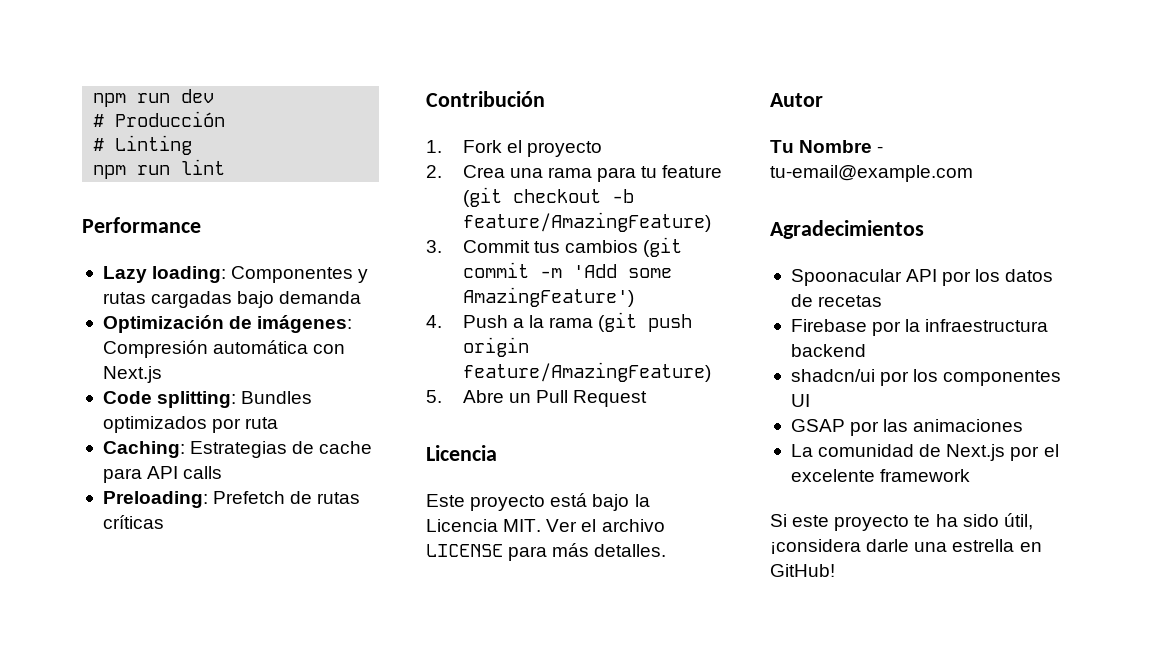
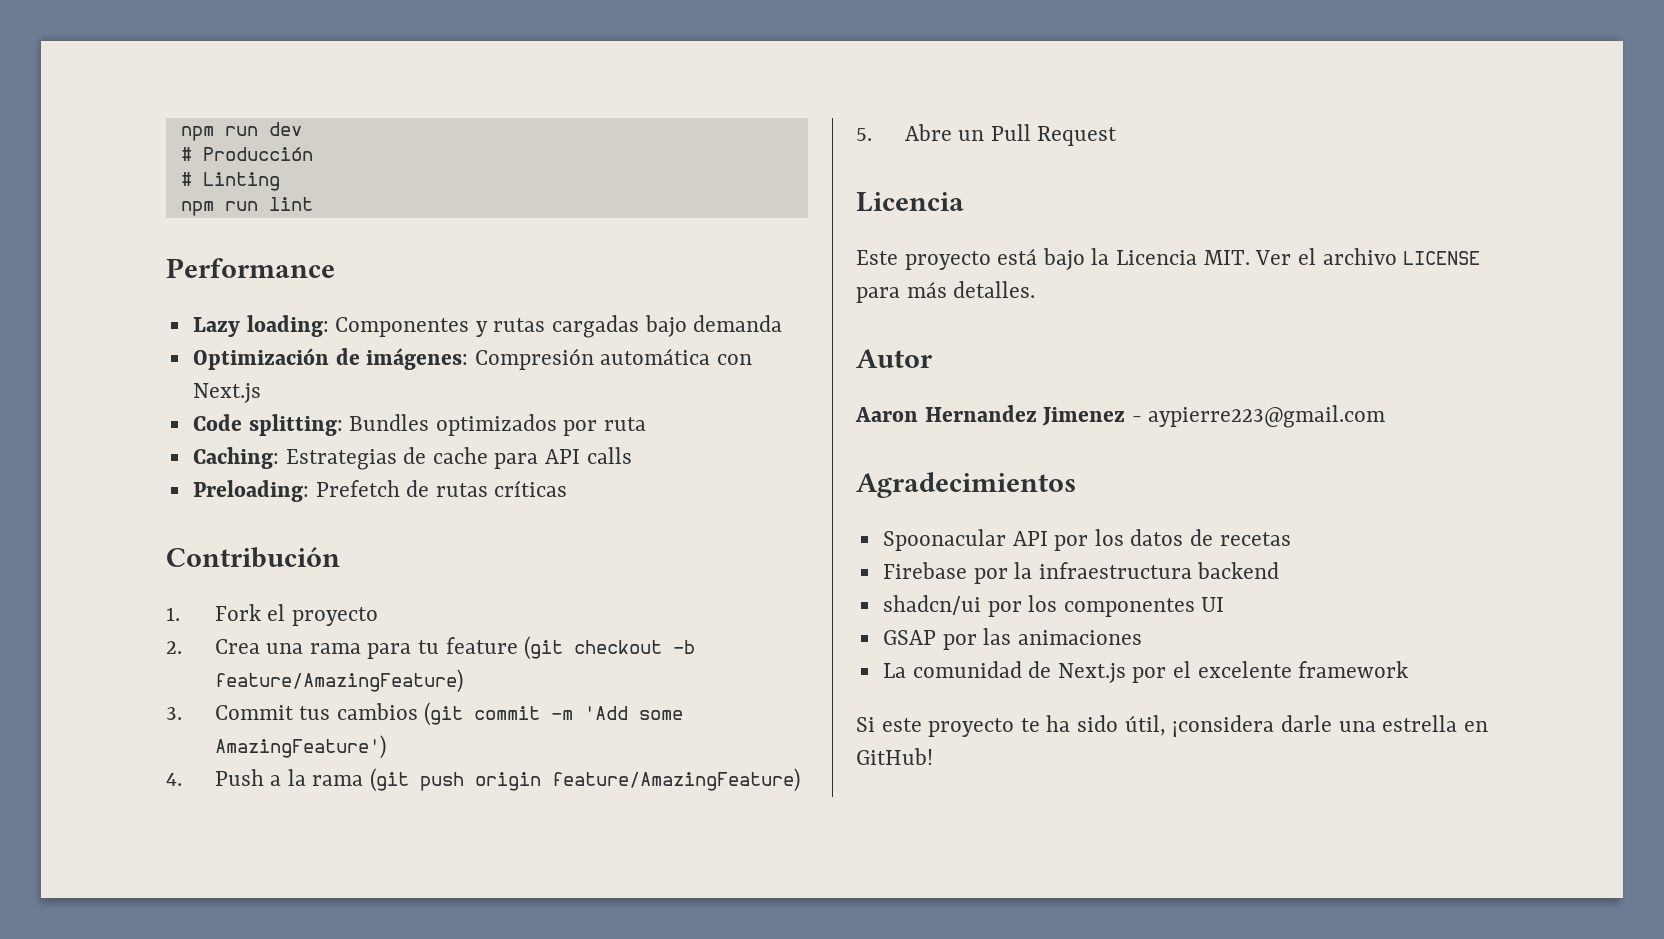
[770,140,884,153] [770,165,973,182] Tu Nombre - tu-email@example.com -> [855,405,1386,428] Aaron Hernandez Jimenez - aypierre223@gmail.com

